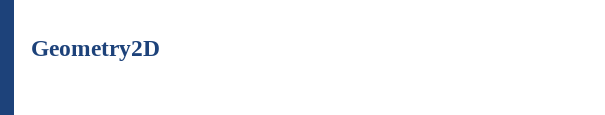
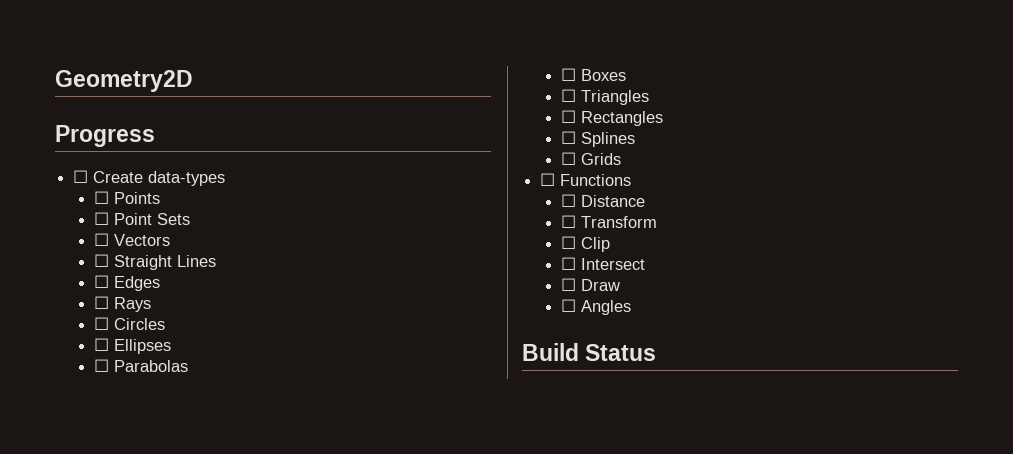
(160, 51) none -> [55,125,155,147] [73,170,226,186] [93,191,160,204] [93,212,190,225] [93,233,170,246] [93,254,216,270] [93,275,160,291] [93,296,151,312] [93,317,165,330] [93,338,171,354] [93,359,188,372] [560,68,626,81] [560,89,649,105] [560,110,663,126] [560,131,635,147] [560,152,621,165] [540,173,632,186] [560,194,645,207] [560,215,657,228] [560,236,610,252] [560,257,645,270] [560,278,620,291] [560,299,631,315] [522,343,657,361] // Progress // ☐ Create data-types // ☐ Points // ☐ Point Sets // ☐ Vectors // ☐ Straight Lines // ☐ Edges // ☐ Rays // ☐ Circles // ☐ Ellipses // ☐ Parabolas // ☐ Boxes // ☐ Triangles // ☐ Rectangles // ☐ Splines // ☐ Grids // ☐ Functions // ☐ Distance // ☐ Transform // ☐ Clip // ☐ Intersect // ☐ Draw // ☐ Angles // Build Status

